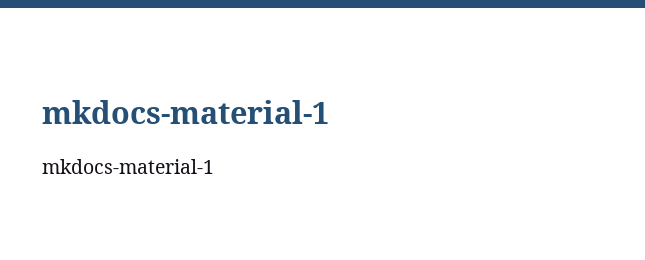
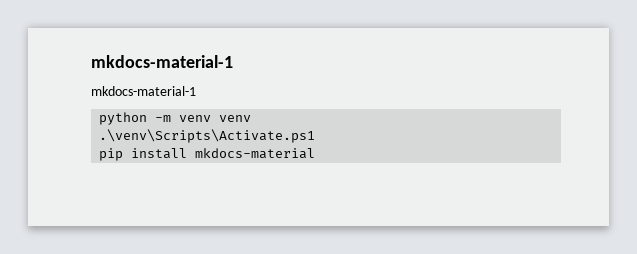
(214, 166) none -> [99,112,252,125] [99,129,316,143] [99,148,316,161] // python -m venv venv // .\venv\Scripts\Activate.ps1 // pip install mkdocs-material

